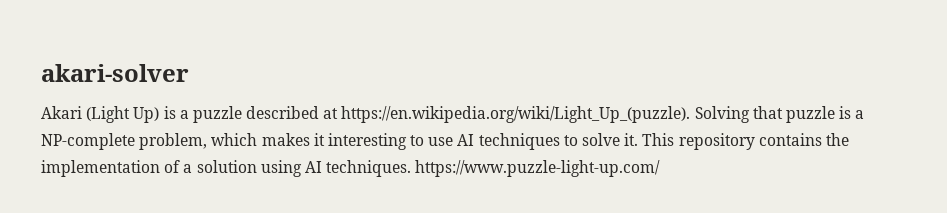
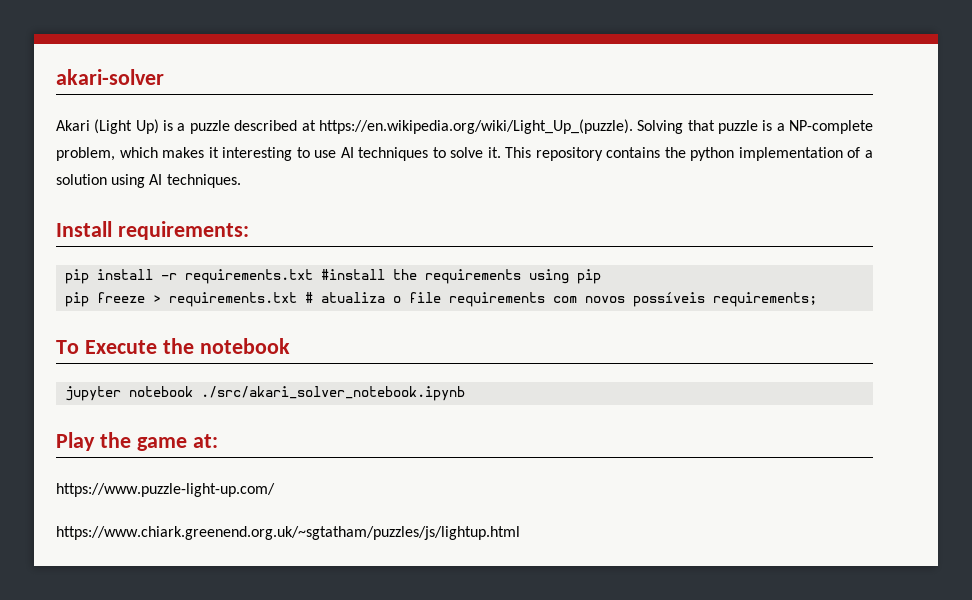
(849, 139) none -> [690,147,735,161] python
(412, 168) none -> [56,221,249,240] [65,269,602,284] [65,292,818,307] [56,338,290,354] [65,386,466,401] [56,432,218,451] // Install requirements: // pip install -r requirements.txt #install the requirements using pip // pip freeze > requirements.txt # atualiza o file requirements com novos possíveis requirements; // To Execute the notebook // jupyter notebook ./src/akari_solver_notebook.ipynb // Play the game at: //
(661, 168) none -> [56,526,520,540] // https://www.chiark.greenend.org.uk/~sgtatham/puzzles/js/lightup.html

